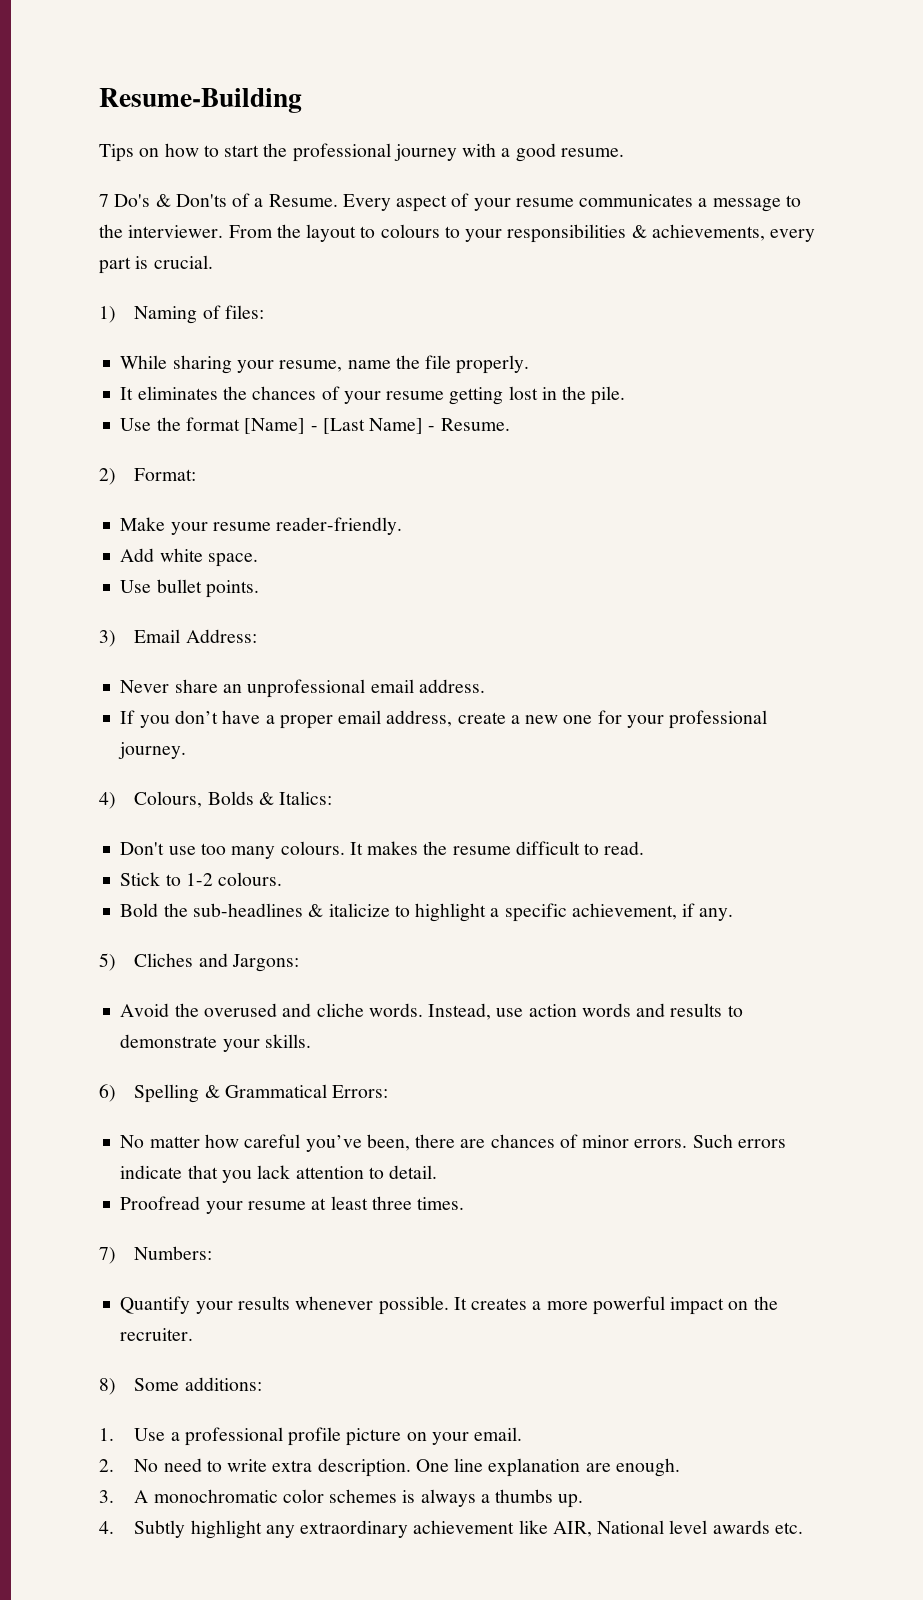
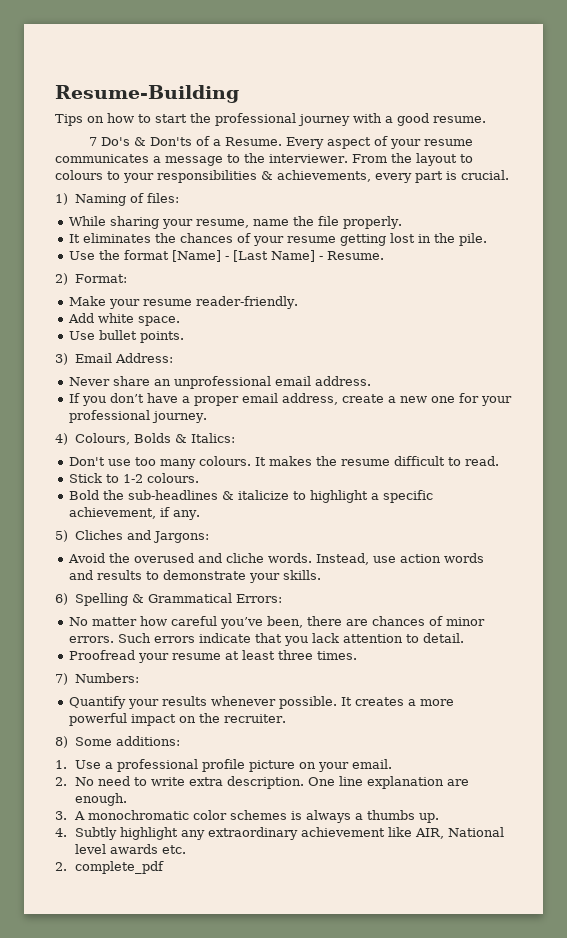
(803, 1528) none -> [55,861,164,874] // 2. complete_pdf

